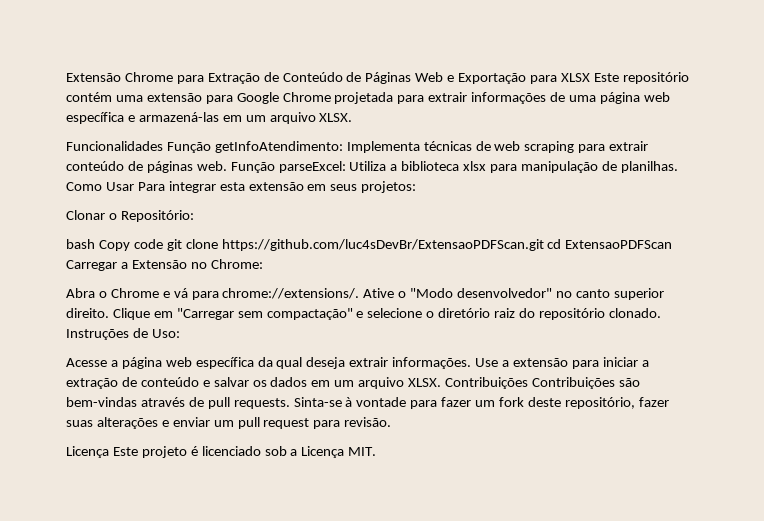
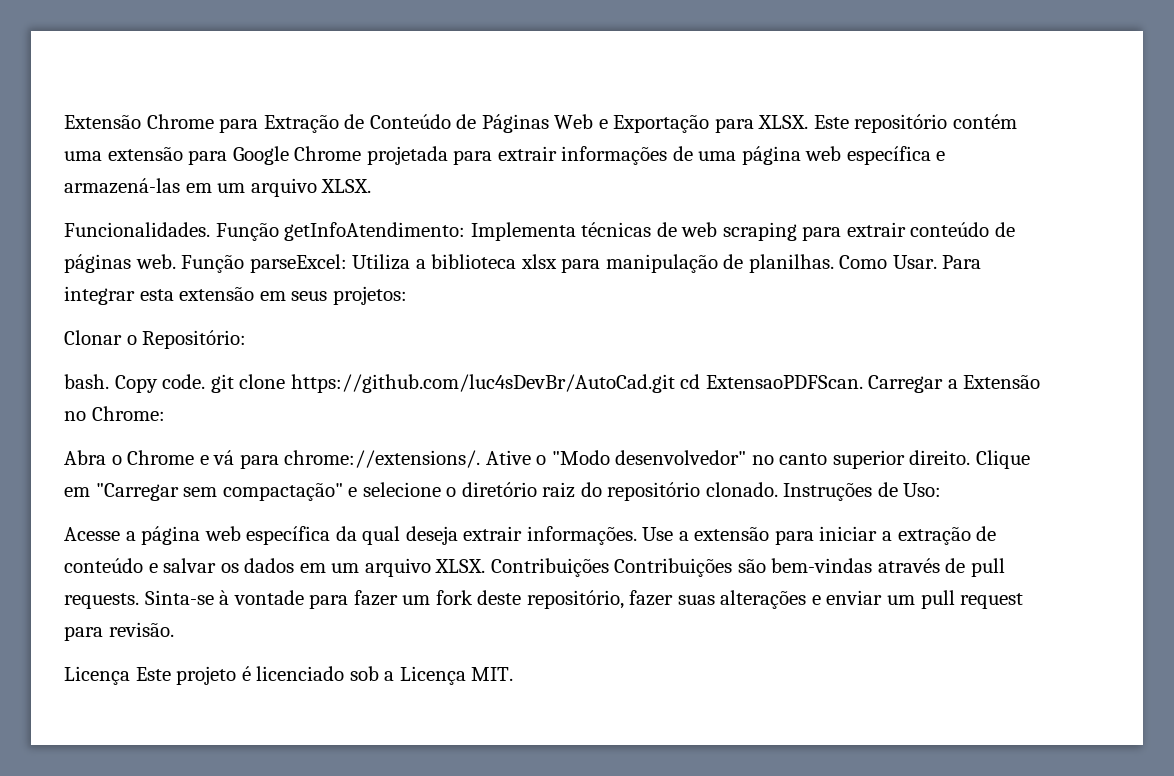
[560,73,590,82] XLSX -> [758,115,809,129] XLSX.
[66,141,163,151] Funcionalidades -> [64,222,210,237] Funcionalidades.
[105,182,134,191] Usar -> [892,255,937,269] Usar.
[66,239,673,251] bash Copy code git clone https://github.com/luc4sDevBr/ExtensaoPDFScan.git cd ExtensaoPDFScan -> [64,374,863,393] bash. Copy code. git clone https://github.com/luc4sDevBr/AutoCad.git cd ExtensaoPDFScan.

